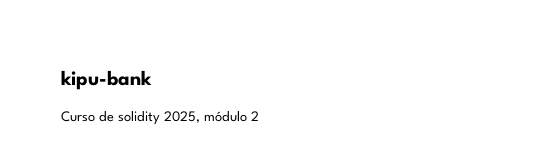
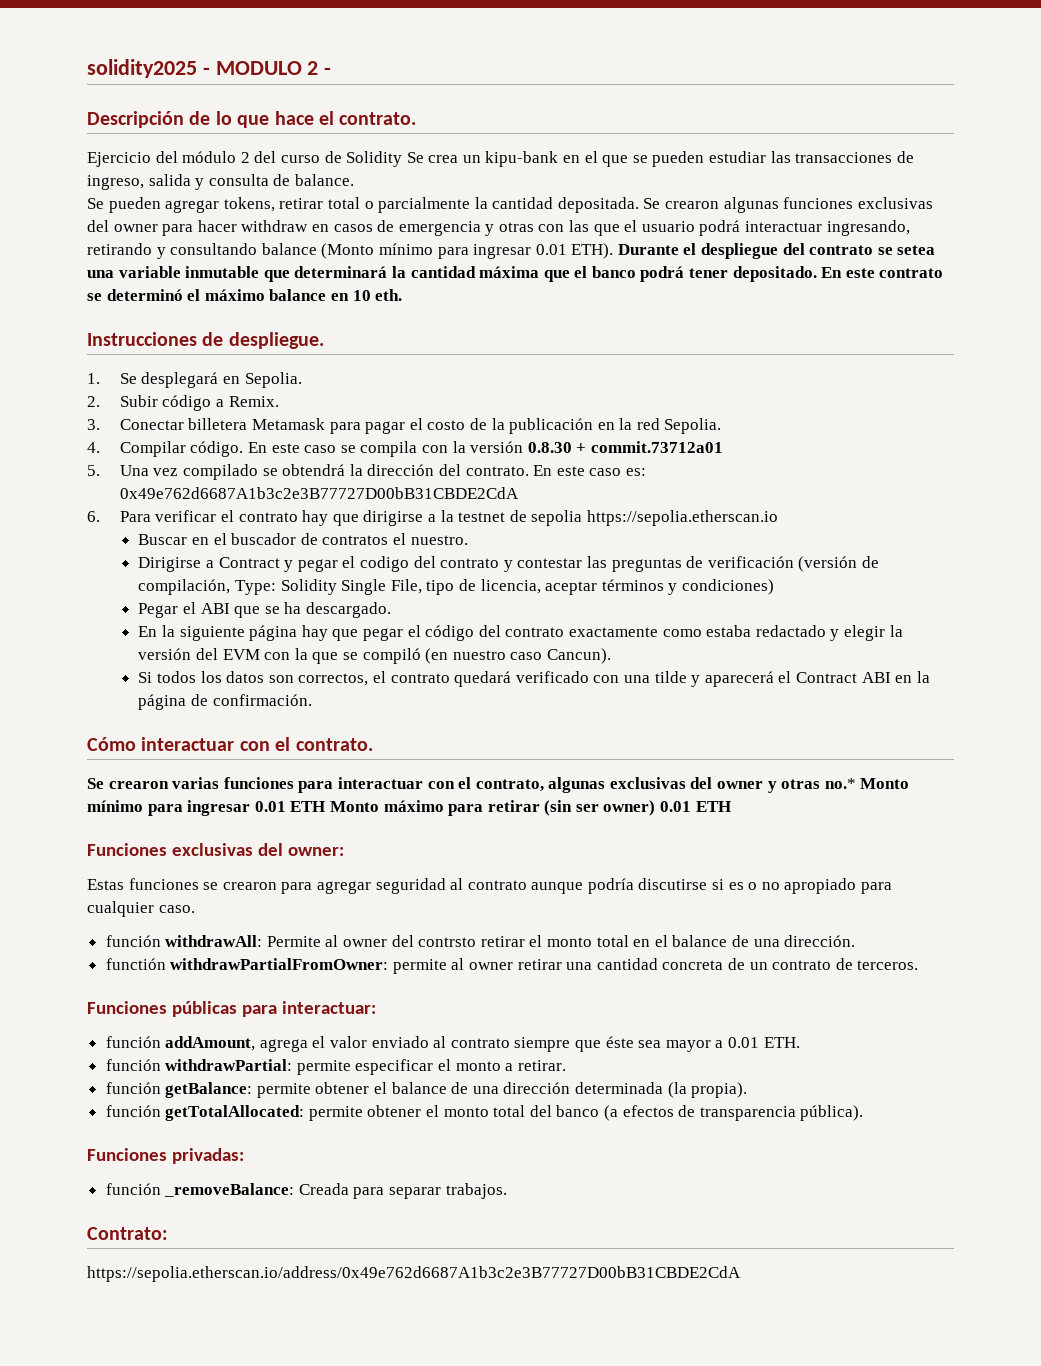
[61,70,152,90] [61,111,259,125] kipu-bank // Curso de solidity 2025, módulo 2 -> [87,59,332,78] [87,111,417,128] [87,151,914,167] [87,174,354,190] [87,197,933,213] [87,220,910,236] [87,243,936,259] [87,266,944,282] [87,289,403,301] [87,332,324,349] [87,372,302,388] [87,395,279,411] [87,418,722,434] [87,441,723,457] [87,464,646,480] [119,487,519,499] [87,510,778,526] [138,533,468,545] [138,556,879,572] [138,579,774,595] [138,602,392,618] [138,625,903,641] [138,648,611,664] [138,671,930,687] [138,694,312,710] [87,737,373,751] [87,777,910,793] [87,800,731,816] [87,843,344,856] [87,878,893,894] [87,901,195,917] [105,935,856,947] [105,958,919,974] [87,1001,376,1017] [105,1036,800,1052] [105,1059,566,1075] [105,1082,748,1098] [105,1105,864,1121] [87,1148,244,1164] [105,1183,507,1199] [87,1227,168,1240] [87,1266,741,1282] solidity2025 - MODULO 2 - // Descripción de lo que hace el contrato. // Ejercicio del módulo 2 del curso de Solidity Se crea un kipu-bank en el que se pueden estudiar las transacciones de ingreso, salida y consulta de balance. // Se pueden agregar tokens, retirar total o parcialmente la cantidad depositada. Se crearon algunas funciones exclusivas del owner para hacer withdraw en casos de emergencia y otras con las que el usuario podrá interactuar ingresando, retirando y consultando balance (Monto mínimo para ingresar 0.01 ETH). Durante el despliegue del contrato se setea una variable inmutable que determinará la cantidad máxima que el banco podrá tener depositado. En este contrato se determinó el máximo balance en 10 eth. // Instrucciones de despliegue. // 1. Se desplegará en Sepolia. // 2. Subir código a Remix. // 3. Conectar billetera Metamask para pagar el costo de la publicación en la red Sepolia. // 4. Compilar código. En este caso se compila con la versión 0.8.30 + commit.73712a01 // 5. Una vez compilado se obtendrá la dirección del contrato. En este caso es: 0x49e762d6687A1b3c2e3B77727D00bB31CBDE2CdA // 6. Para verificar el contrato hay que dirigirse a la testnet de sepolia https://sepolia.etherscan.io // Buscar en el buscador de contratos el nuestro. // Dirigirse a Contract y pegar el codigo del contrato y contestar las preguntas de verificación (versión de compilación, Type: Solidity Single File, tipo de licencia, aceptar términos y condiciones) // Pegar el ABI que se ha descargado. // En la siguiente página hay que pegar el código del contrato exactamente como estaba redactado y elegir la versión del EVM con la que se compiló (en nuestro caso Cancun). // Si todos los datos son correctos, el contrato quedará verificado con una tilde y aparecerá el Contract ABI en la página de confirmación. // Cómo interactuar con el contrato. // Se crearon varias funciones para interactuar con el contrato, algunas exclusivas del owner y otras no.* Monto mínimo para ingresar 0.01 ETH Monto máximo para retirar (sin ser owner) 0.01 ETH // Funciones exclusivas del owner: // Estas funciones se crearon para agregar seguridad al contrato aunque podría discutirse si es o no apropiado para cualquier caso. // función withdrawAll: Permite al owner del contrsto retirar el monto total en el balance de una dirección. // functión withdrawPartialFromOwner: permite al owner retirar una cantidad concreta de un contrato de terceros. // Funciones públicas para interactuar: // función addAmount, agrega el valor enviado al contrato siempre que éste sea mayor a 0.01 ETH. // función withdrawPartial: permite especificar el monto a retirar. // función getBalance: permite obtener el balance de una dirección determinada (la propia). // función getTotalAllocated: permite obtener el monto total del banco (a efectos de transparencia pública). // Funciones privadas: // función _removeBalance: Creada para separar trabajos. // Contrato: // https://sepolia.etherscan.io/address/0x49e762d6687A1b3c2e3B77727D00bB31CBDE2CdA

